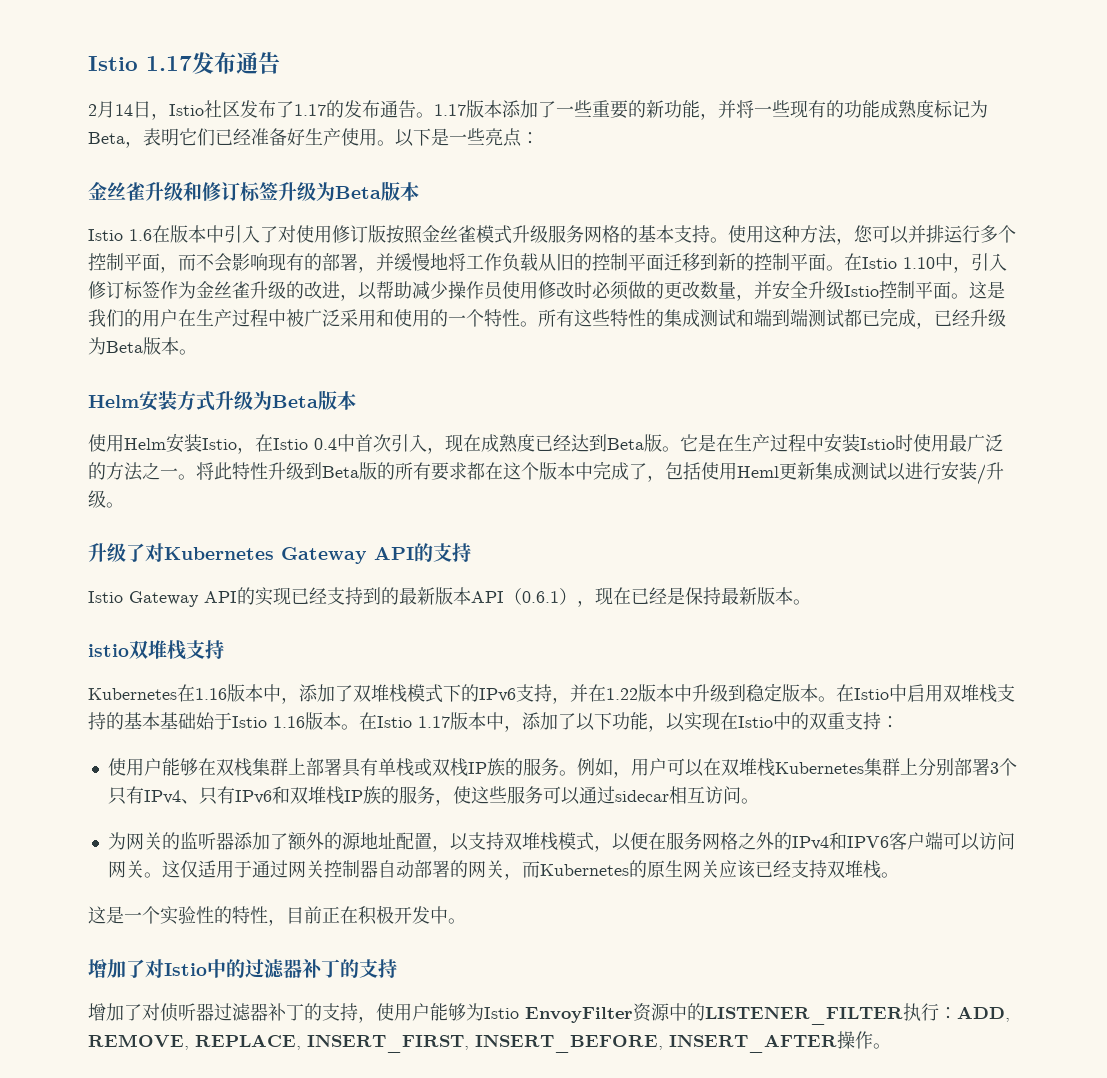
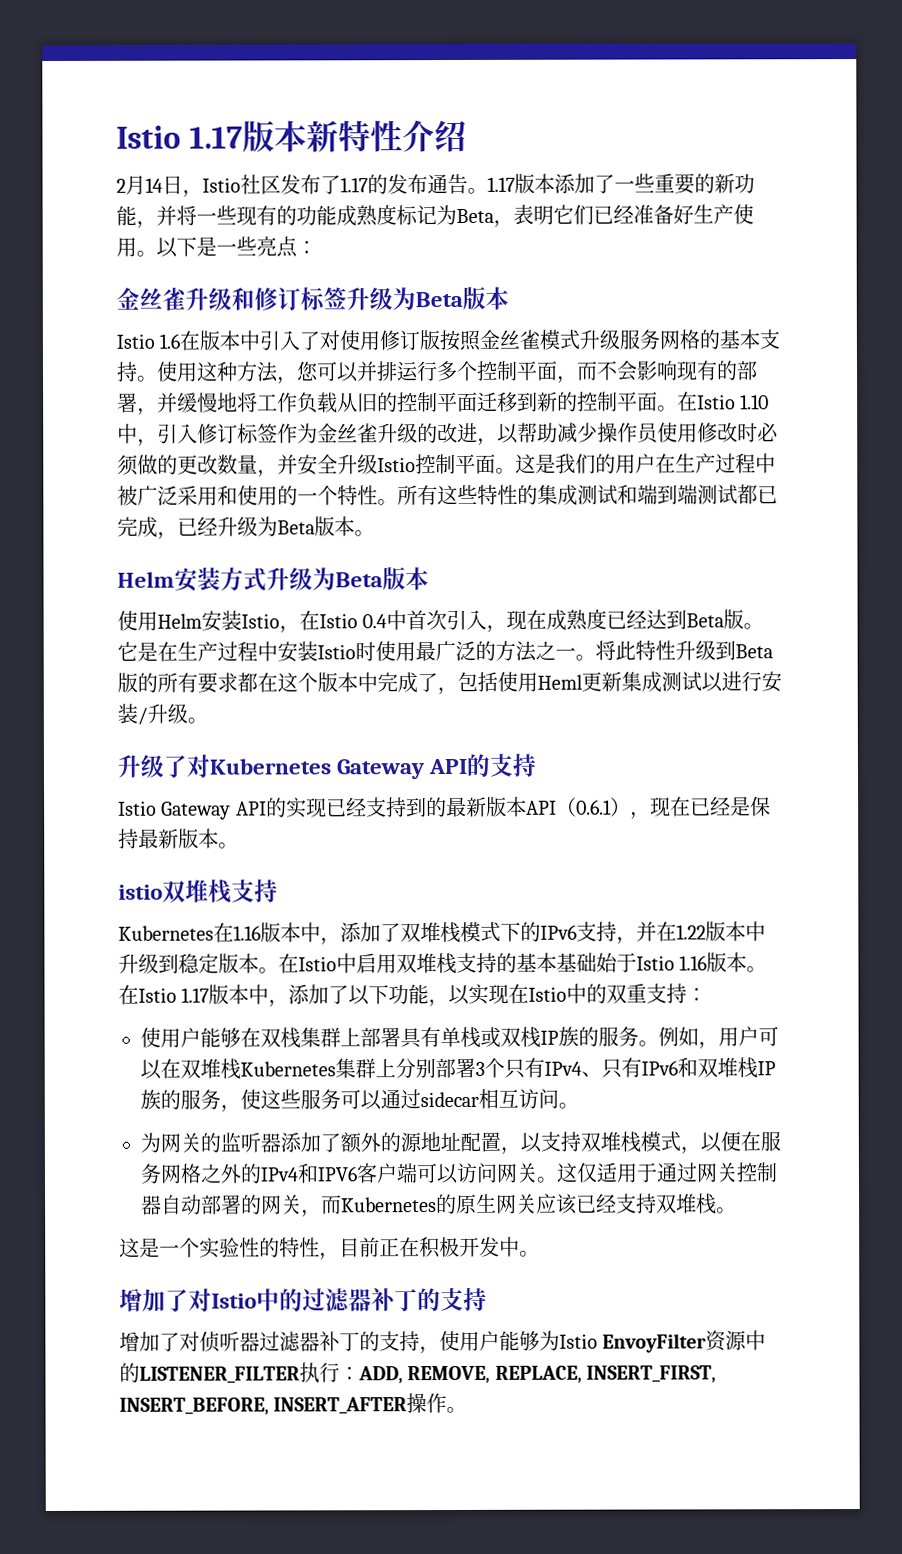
[88,52,280,74] Istio 1.17发布通告 -> [116,119,467,153] Istio 1.17版本新特性介绍

